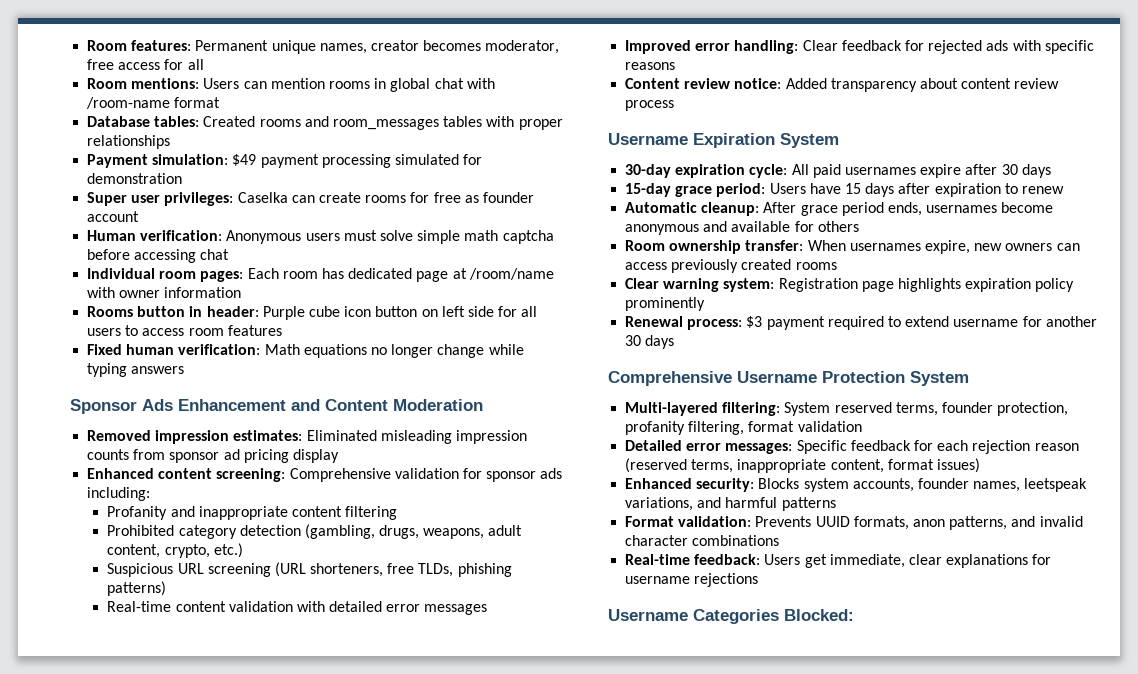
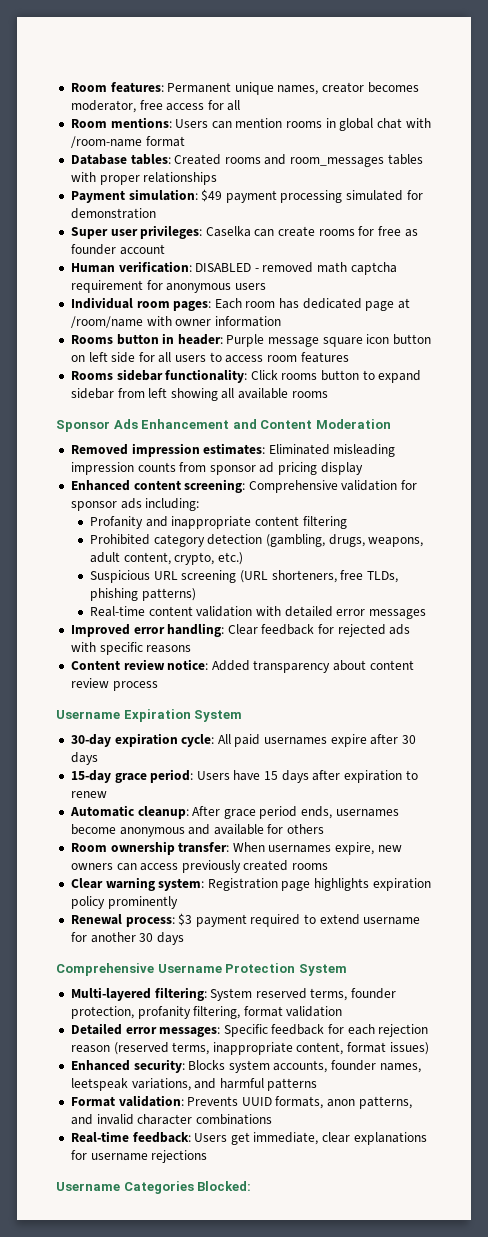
[226,230,554,244] [87,249,230,263] Anonymous users must solve simple math captcha before accessing chat -> [195,262,397,275] [70,280,266,293] DISABLED - removed math captcha requirement for anonymous users
[308,306,340,317] cube -> [268,337,363,347] message square
[87,344,524,358] [87,363,185,377] Fixed human verification: Math equations no longer change while typing answers -> [70,369,422,383] [70,388,328,401] Rooms sidebar functionality: Click rooms button to expand sidebar from left showing all available rooms

